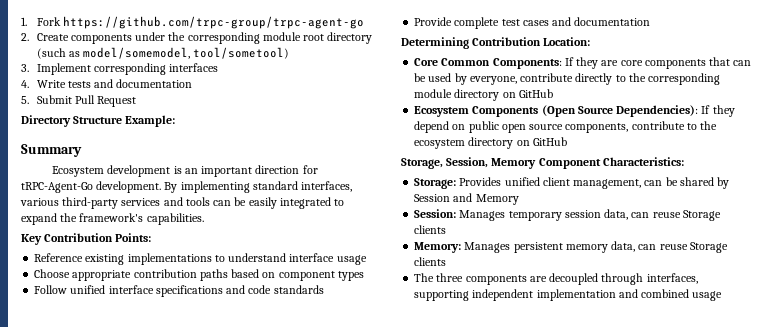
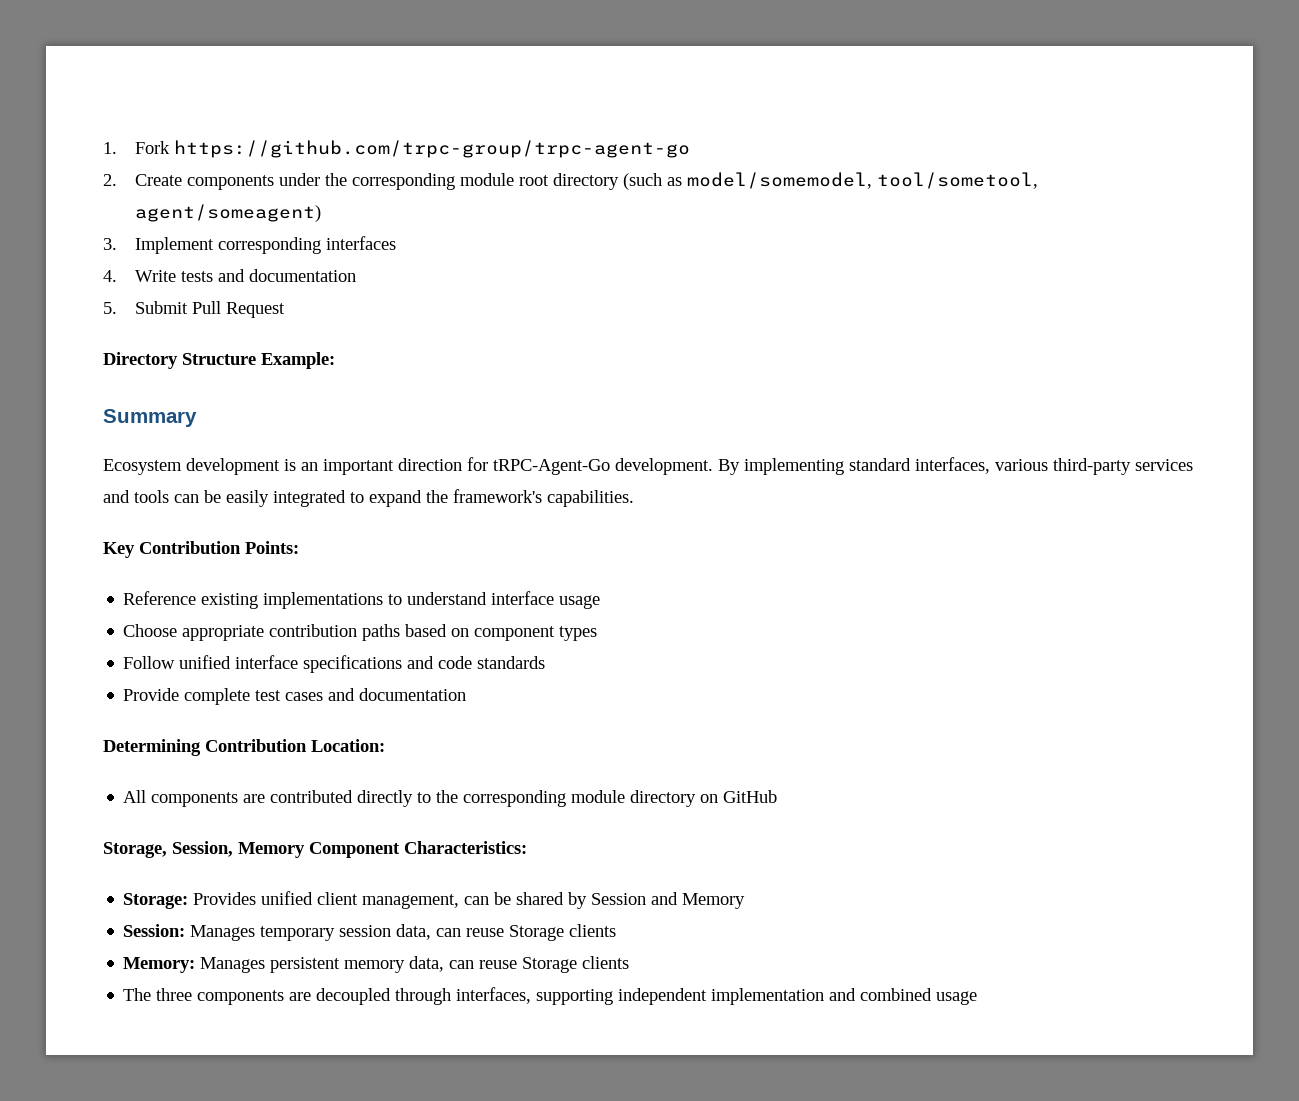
[193,47,290,59] tool/sometool) -> [877,172,1039,189] [135,204,322,222] tool/sometool, agent/someagent)
[414,57,752,69] [414,73,574,85] Core Common Components: If they are core components that can be used by everyone, contribute -> [123,790,354,807] All components are contributed
[414,105,735,117] [414,121,718,133] [414,137,567,149] // Ecosystem Components (Open Source Dependencies): If they depend on public open source components, contribute to the ecosystem directory on GitHub -> (778, 796) none

